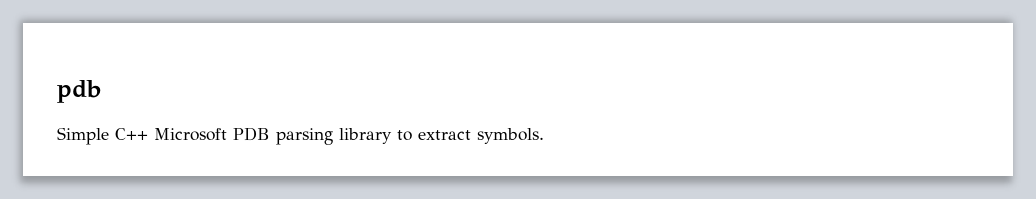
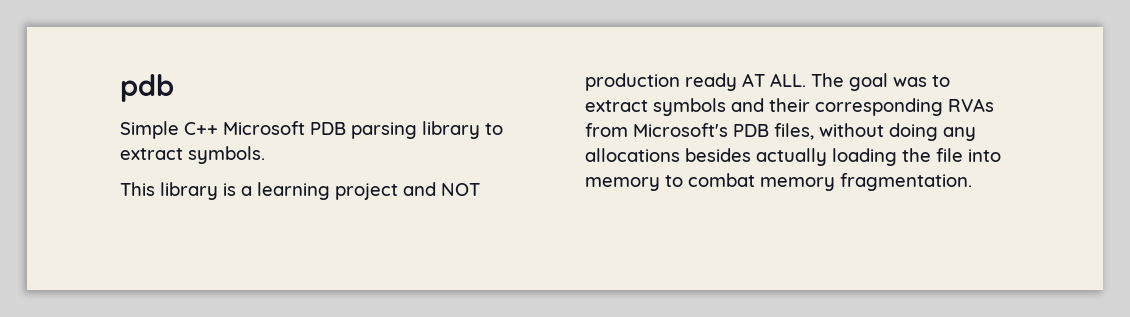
(544, 136) none -> [120,182,480,200] [585,73,950,91] [585,98,994,116] [585,123,976,141] [585,148,1001,166] [585,173,972,191] // This library is a learning project and NOT production ready AT ALL. The goal was to extract symbols and their corresponding RVAs from Microsoft's PDB files, without doing any allocations besides actually loading the file into memory to combat memory fragmentation.

